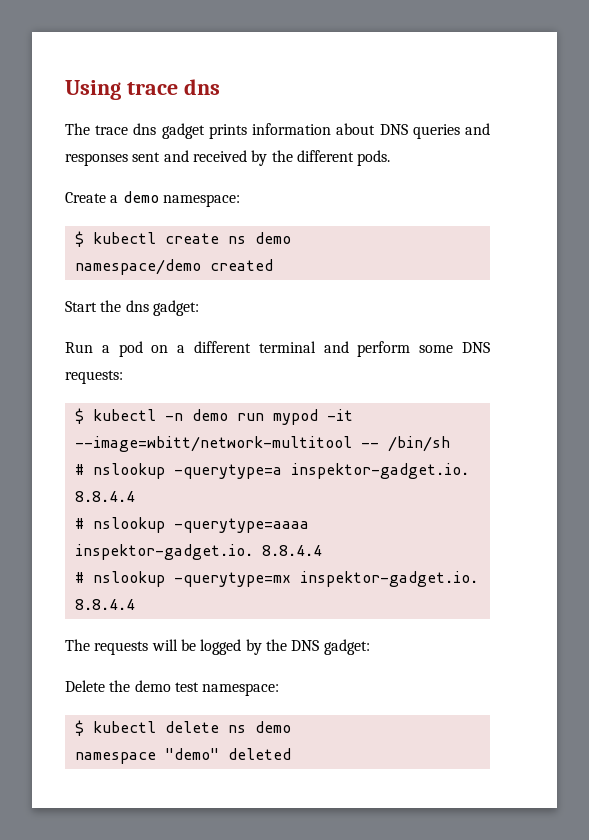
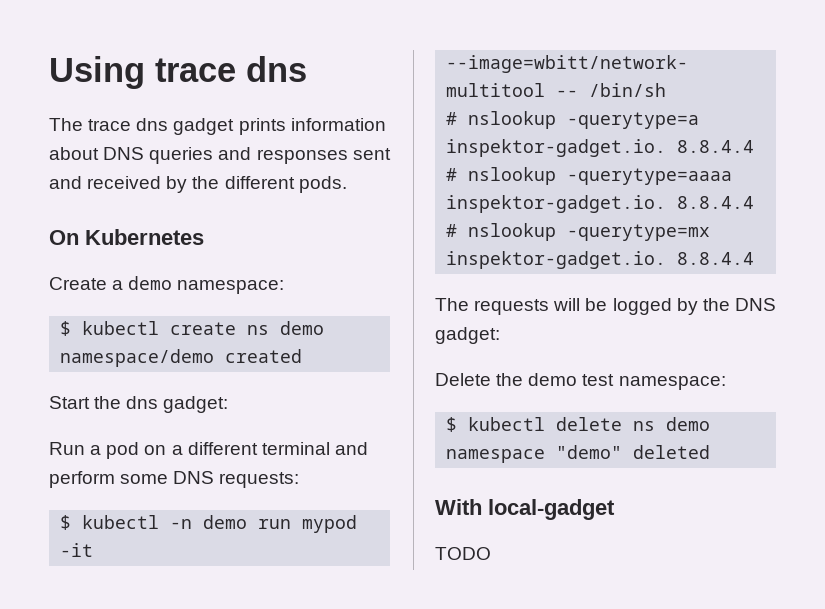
(391, 158) none -> [49,229,204,245] // On Kubernetes
(291, 754) none -> [435,499,615,520] [435,547,491,560] // With local-gadget // TODO

